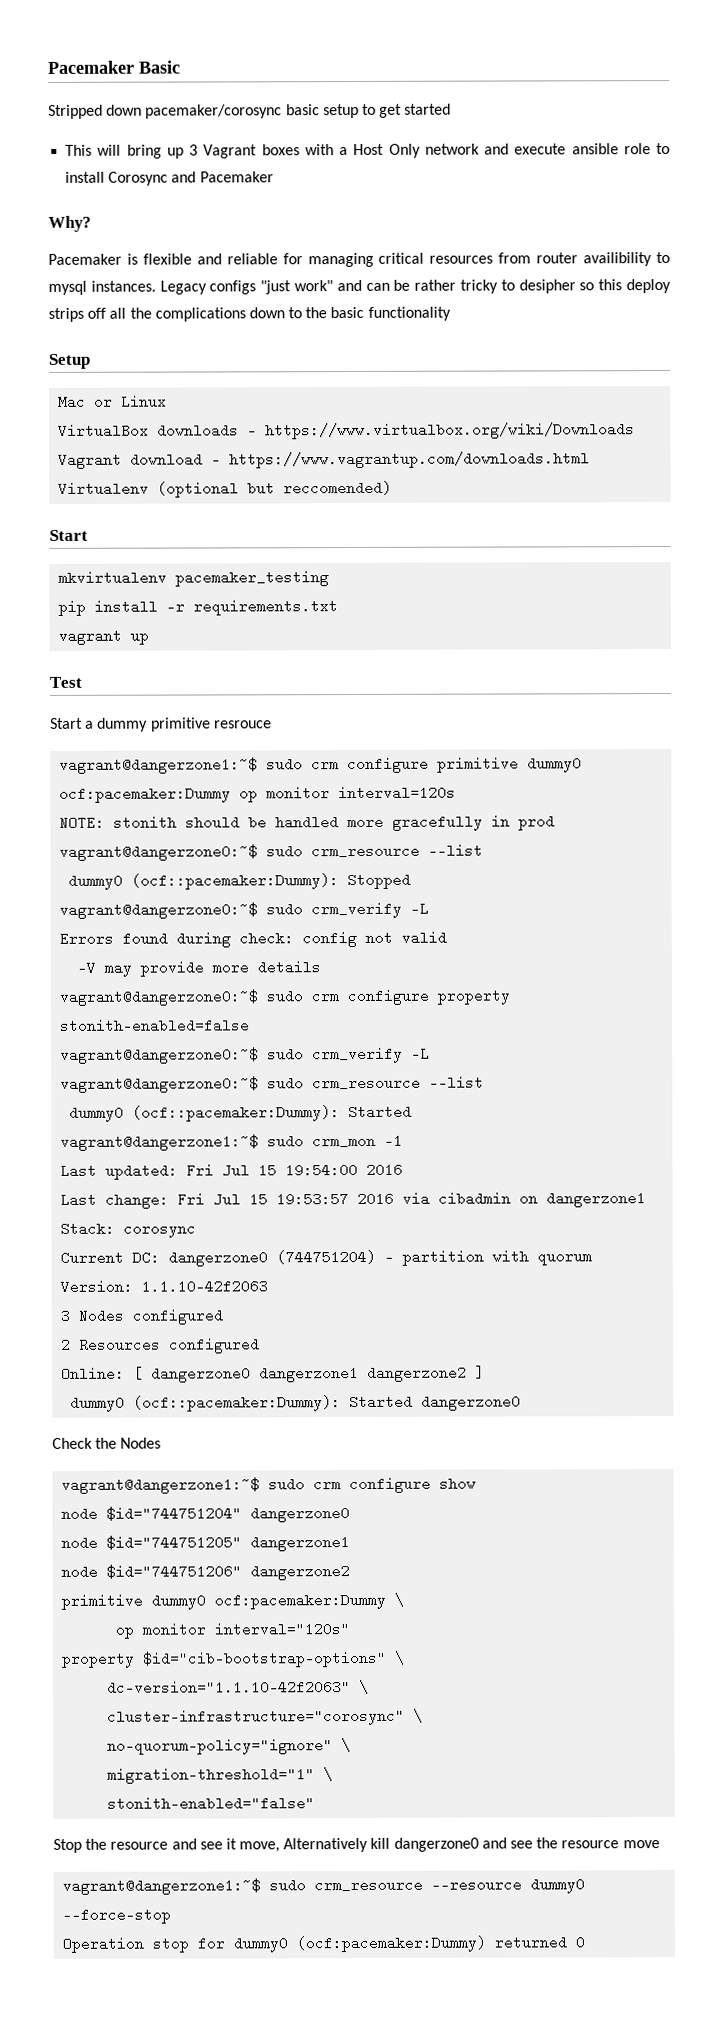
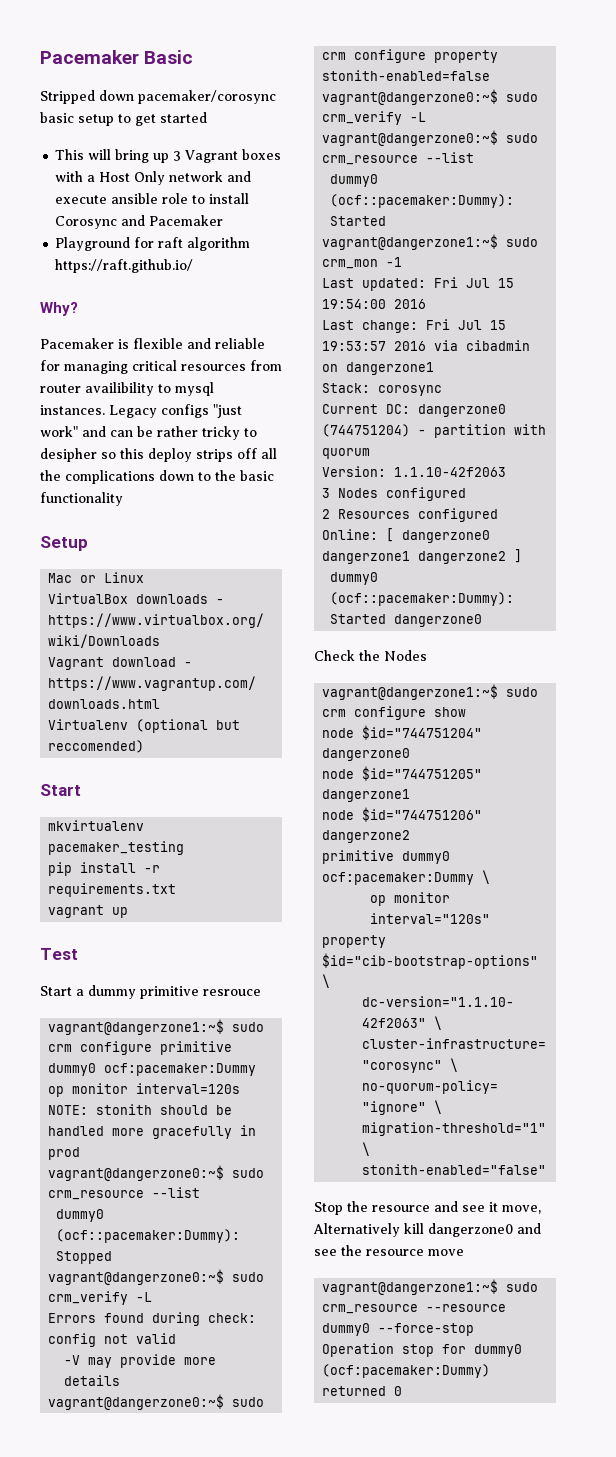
(274, 177) none -> [55,237,251,251] [55,259,194,273] // Playground for raft algorithm https://raft.github.io/

